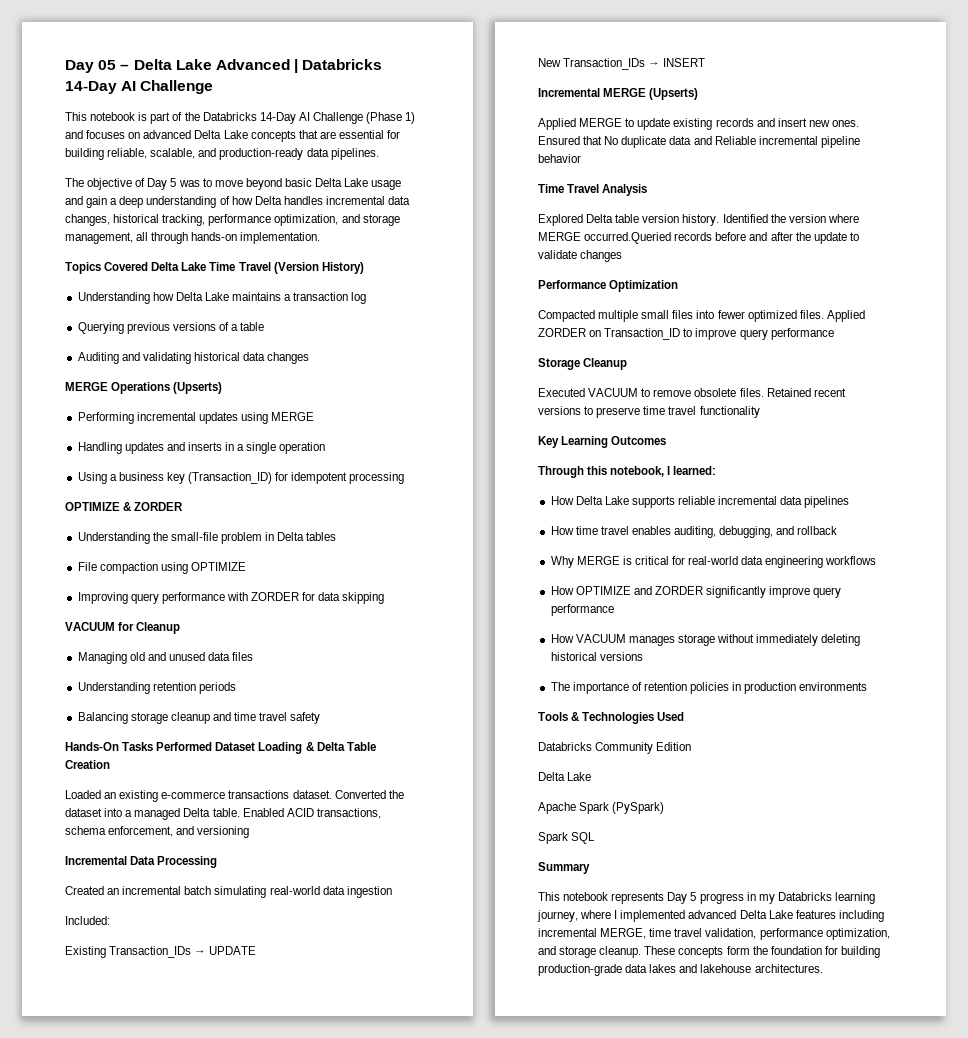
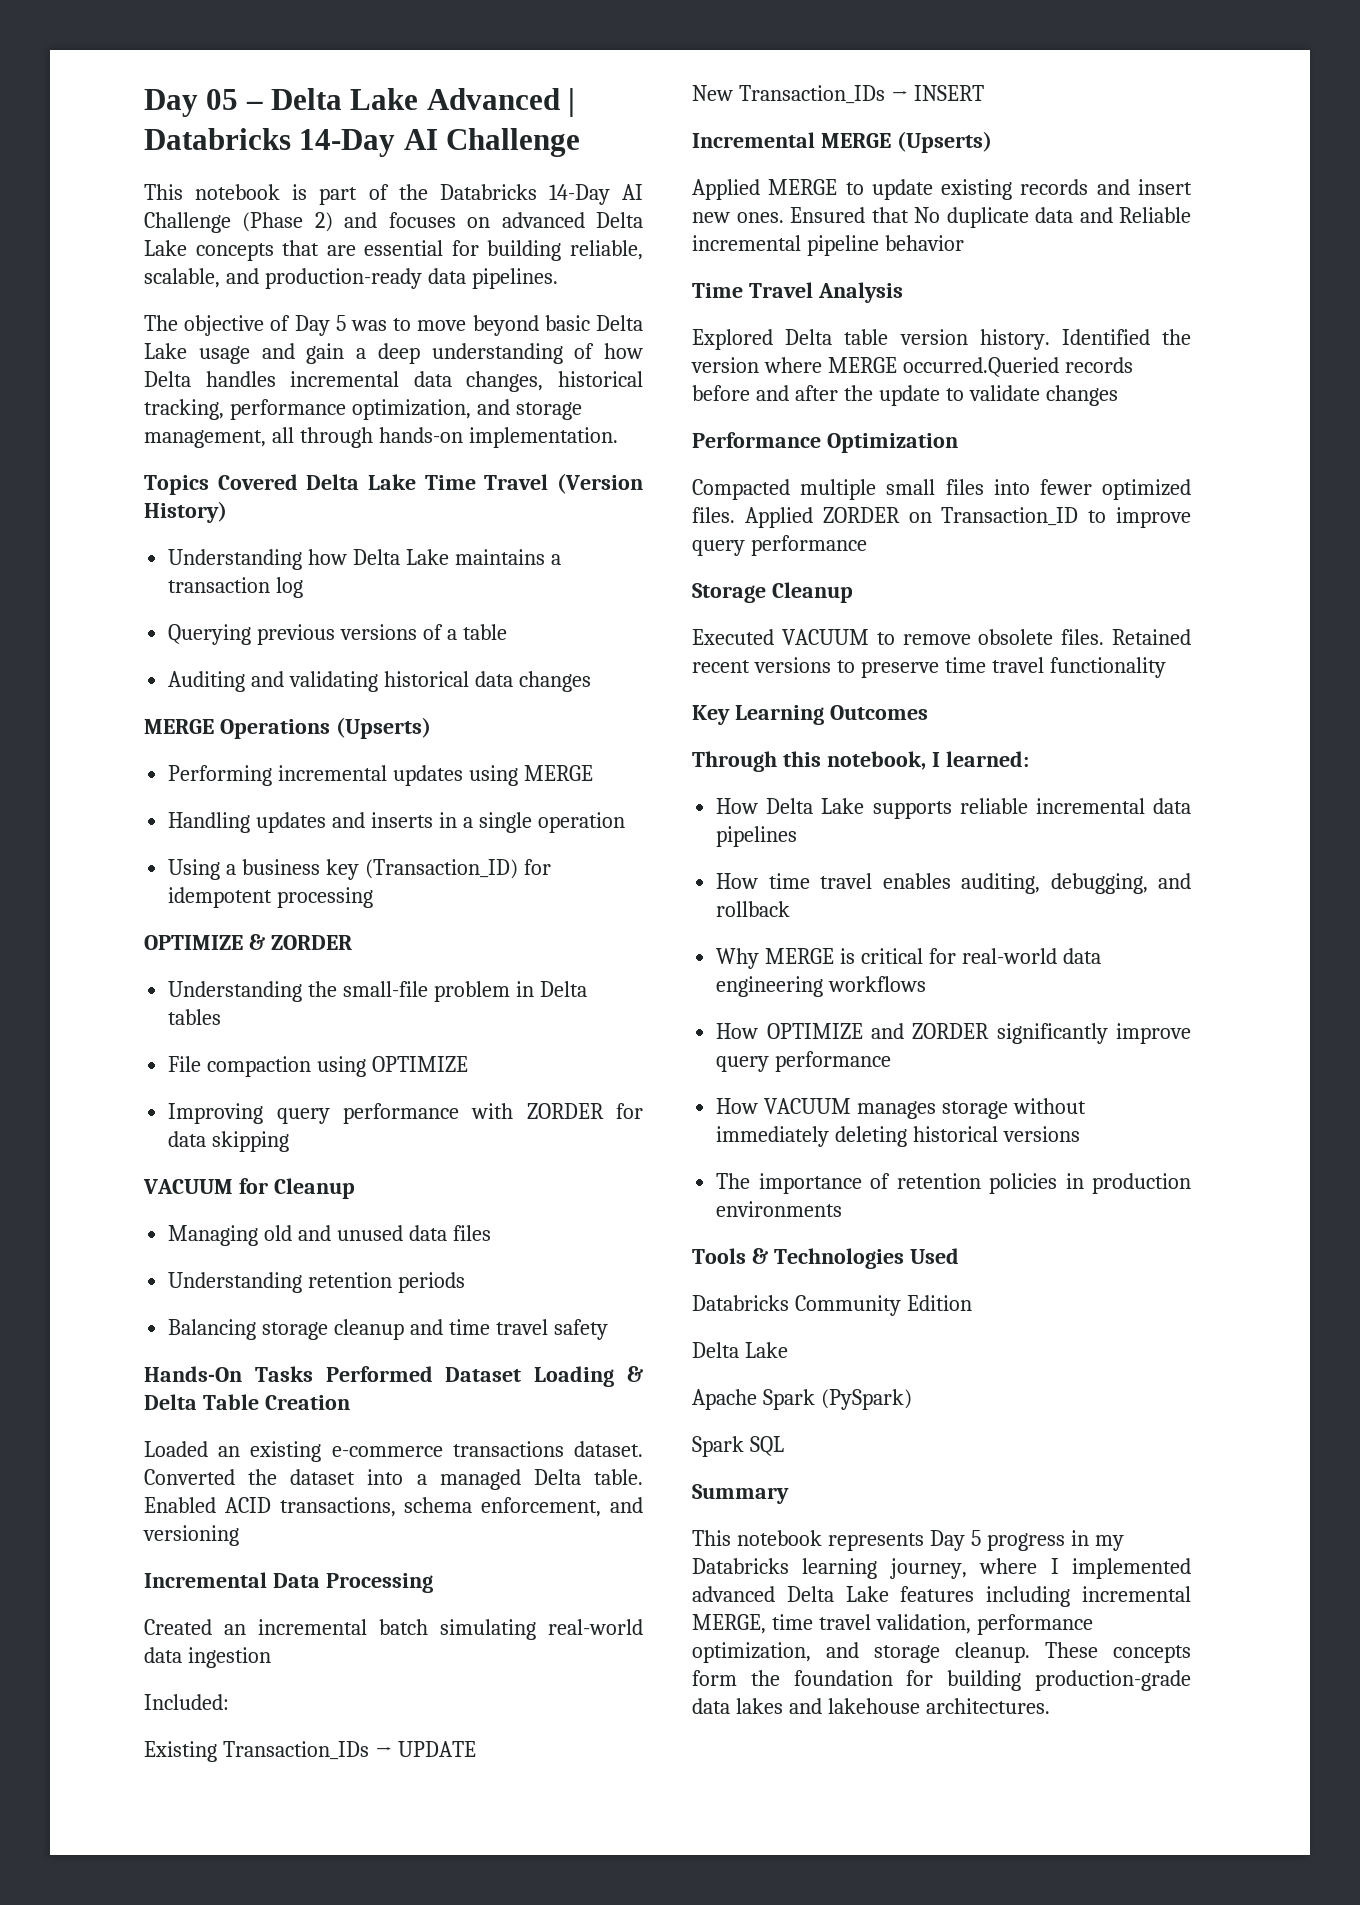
[405,112,416,124] 1) -> [314,212,333,232] 2)

